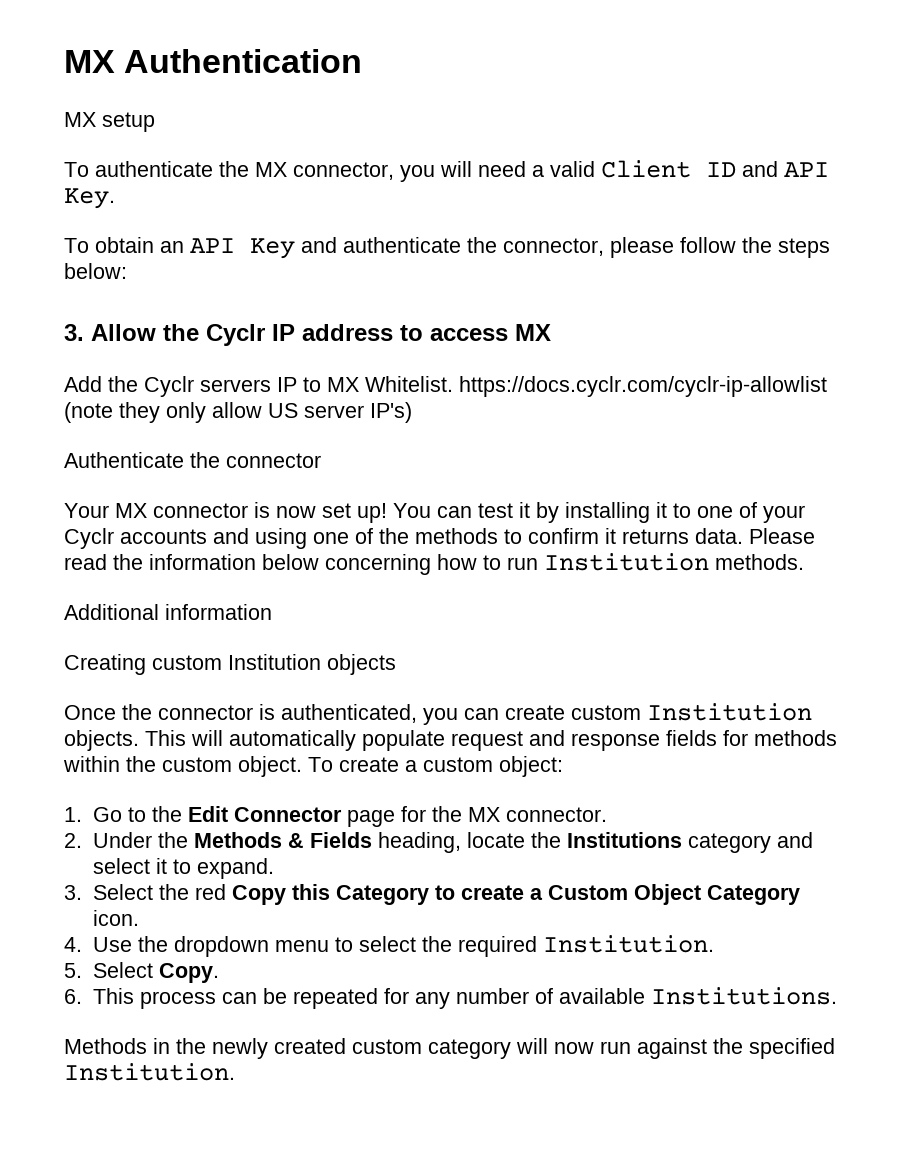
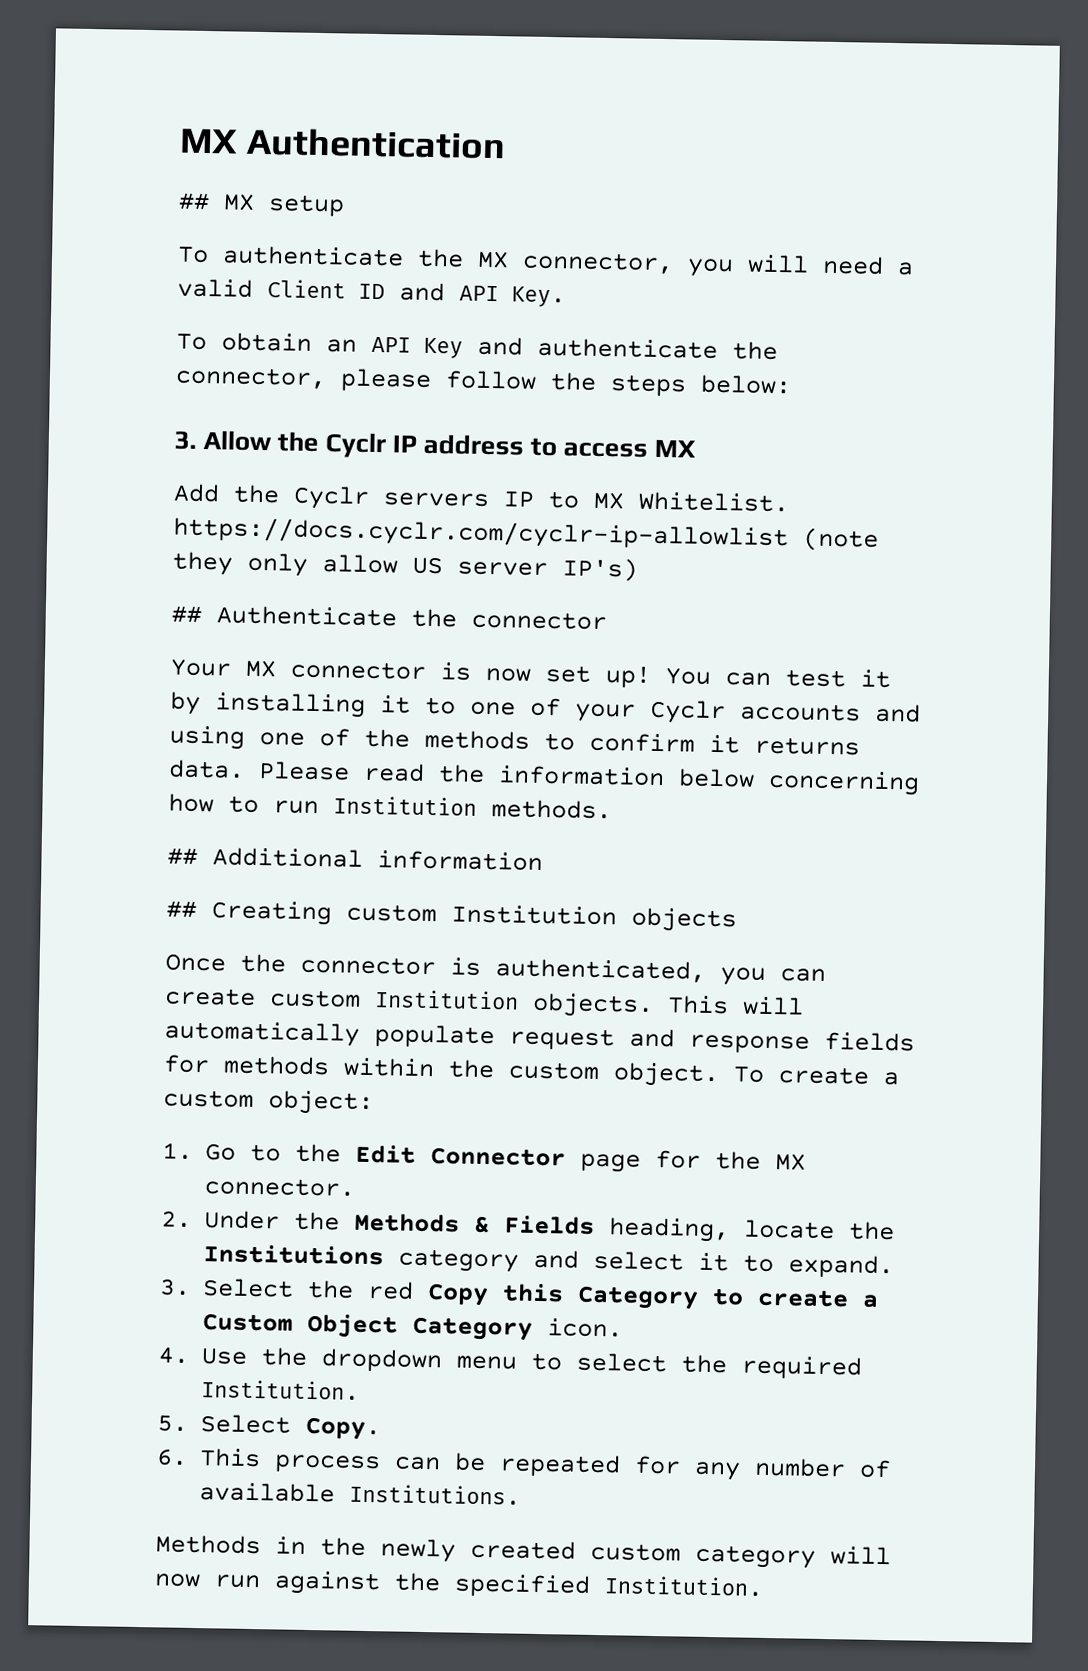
(363, 61) none -> [178,192,210,211] ##
(412, 412) none -> [171,605,202,623] ##
(804, 562) none -> [167,847,198,865] ##
(272, 612) none -> [166,900,197,918] ##

